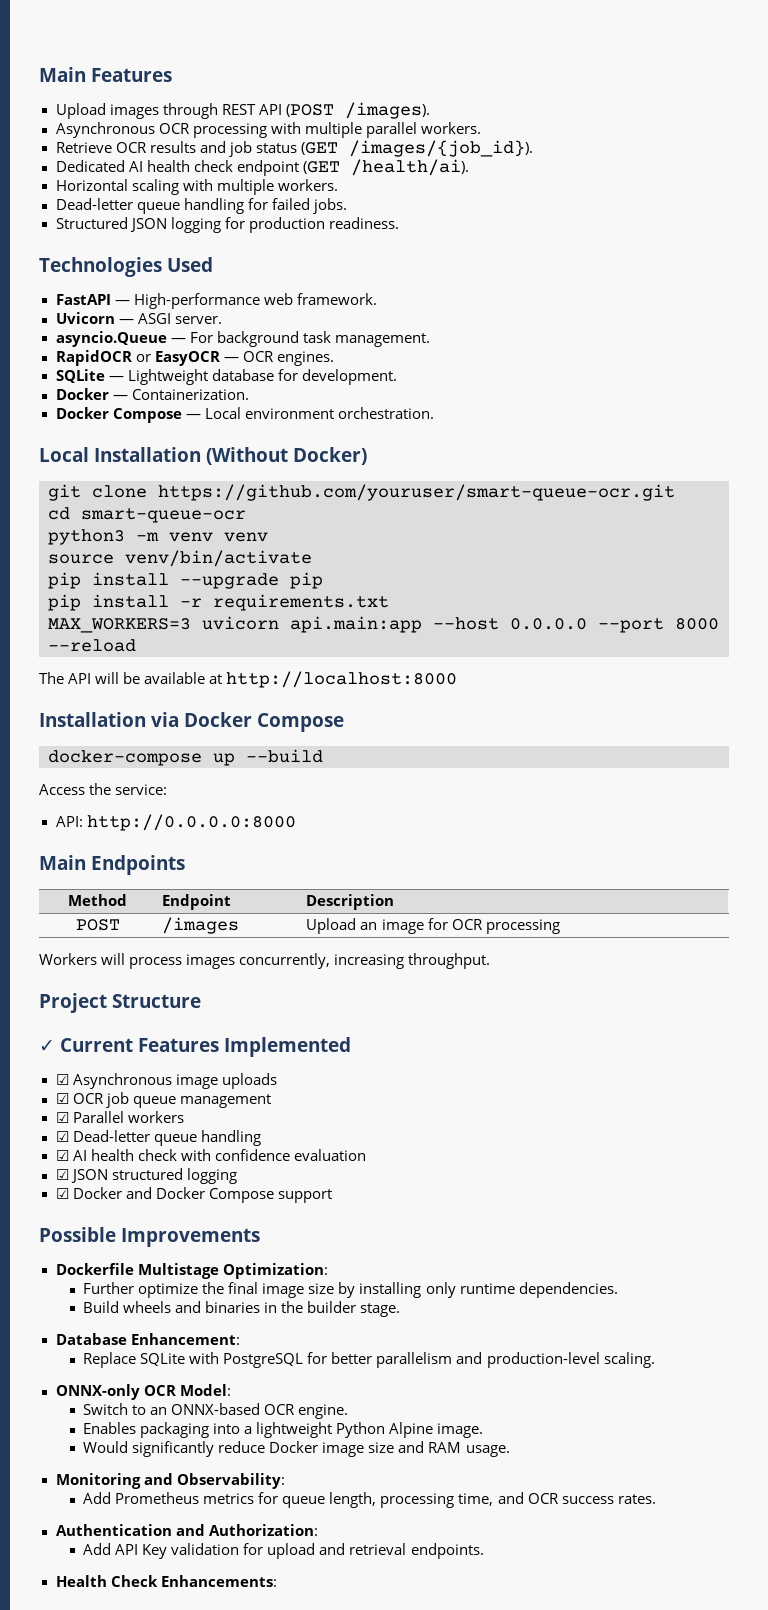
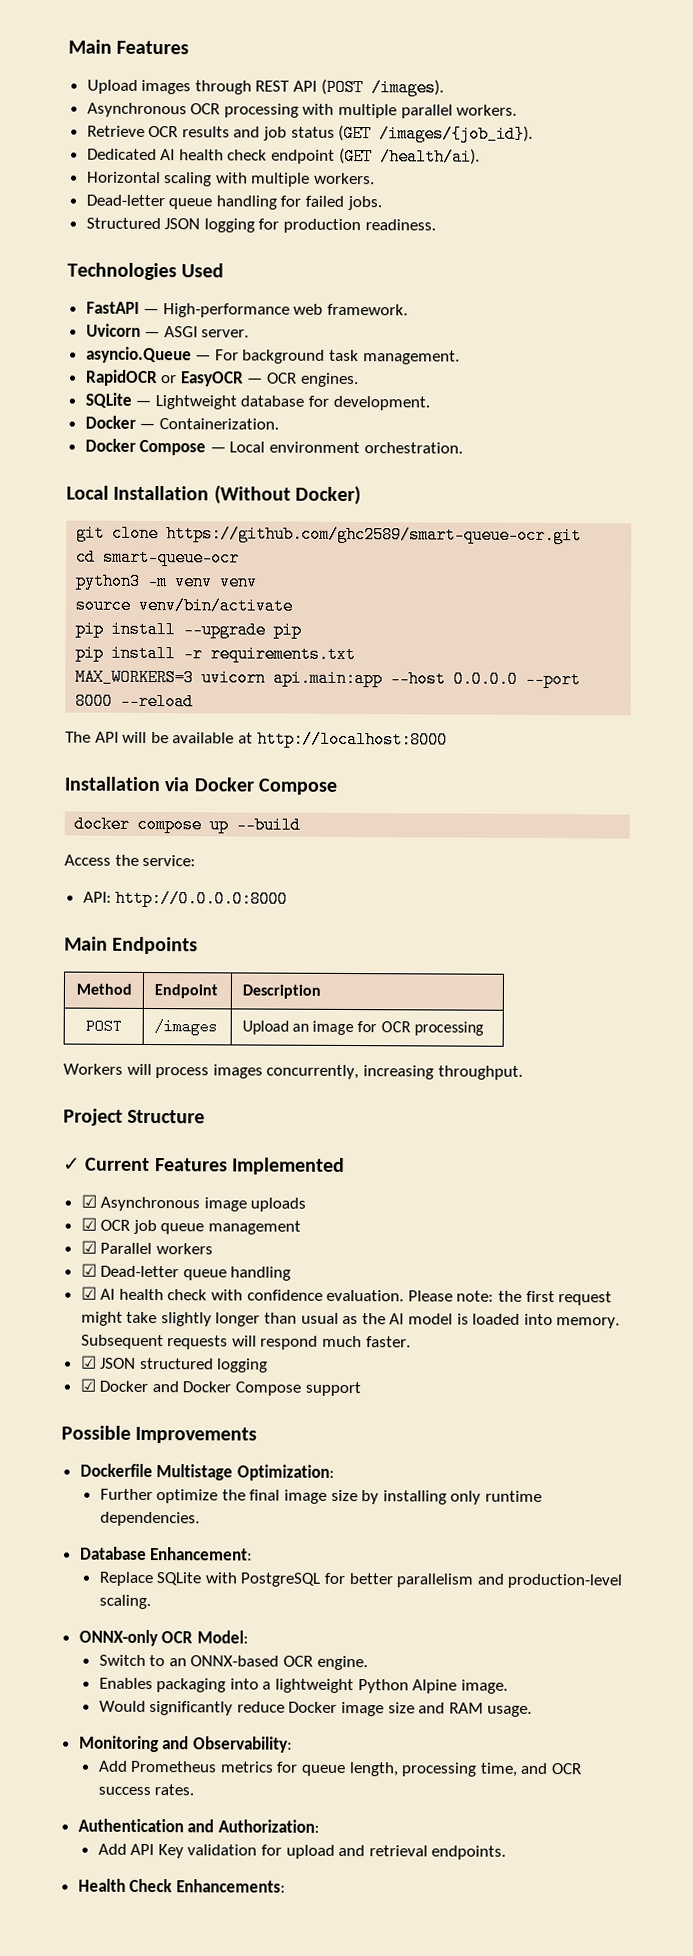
[158,484,675,501] https://github.com/youruser/smart-queue-ocr.git -> [166,525,583,545] https://github.com/ghc2589/smart-queue-ocr.git
[48,750,202,766] docker-compose -> [74,815,203,834] docker compose
[293,1149,366,1161] evaluation -> [326,1289,613,1306] [80,1311,621,1329] [80,1334,411,1350] evaluation. Please note: the first request might take slightly longer than usual as the AI model is loaded into memory. Subsequent requests will respond much faster.
[83,1301,401,1317] // Build wheels and binaries in the builder stage. -> (200, 1519) none

